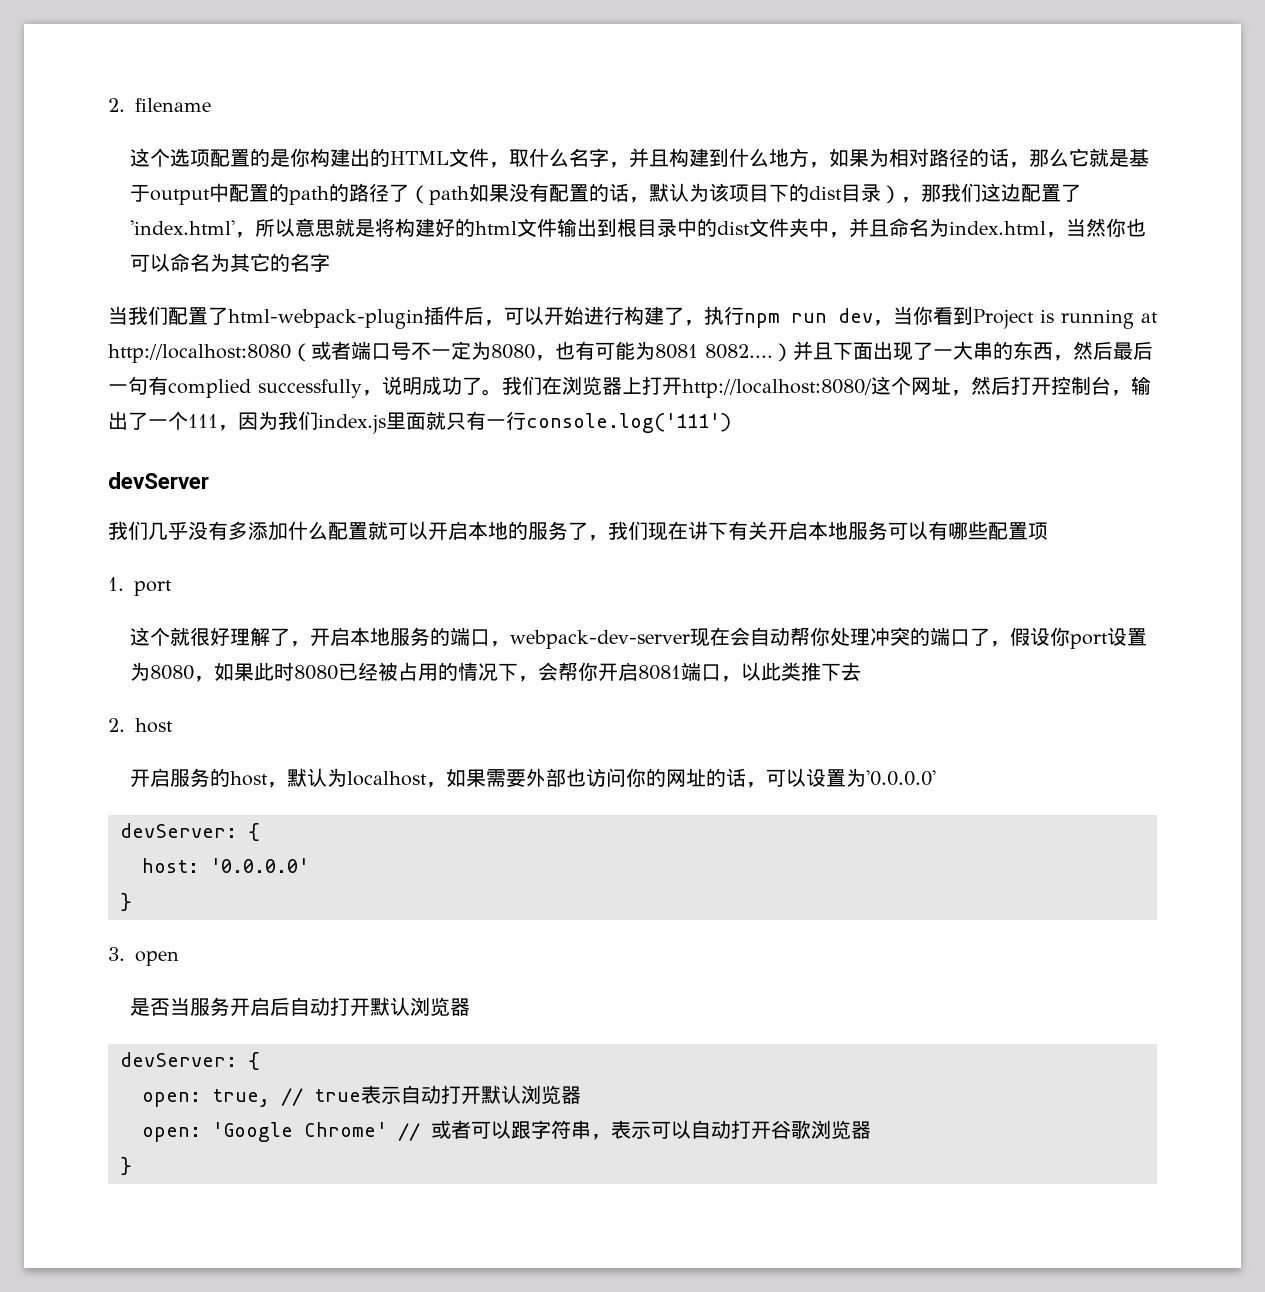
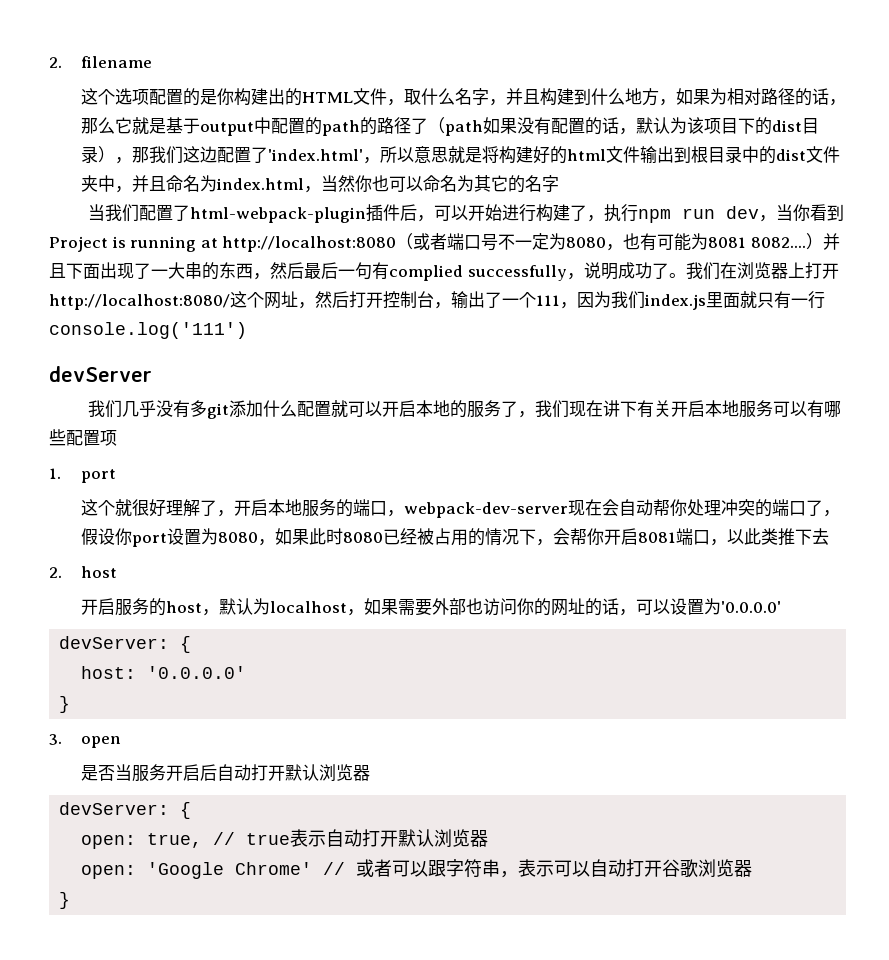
(248, 530) none -> [206,403,229,419] git

